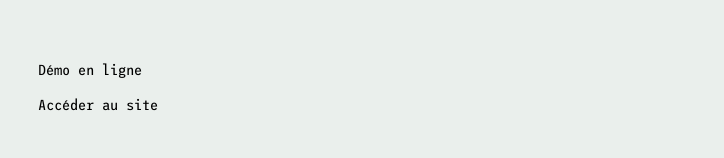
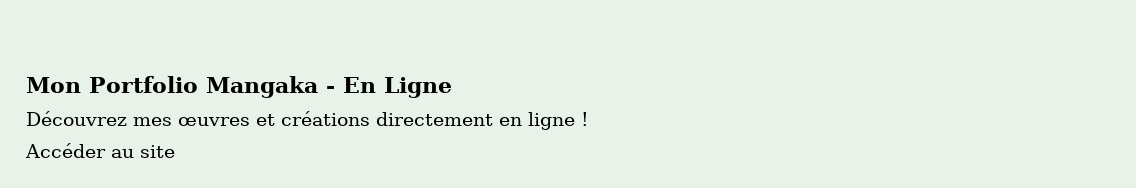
[38,64,70,76] Démo -> [26,76,452,98] [26,111,493,126] Mon Portfolio Mangaka - En Ligne // Découvrez mes œuvres et créations directement
(142, 70) none -> [581,112,589,126] !

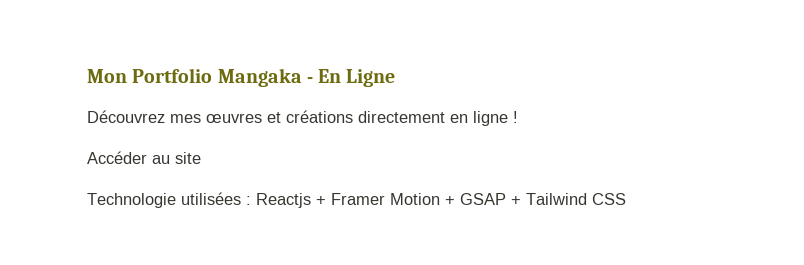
(175, 151) none -> [87,192,626,208] // Technologie utilisées : Reactjs + Framer Motion + GSAP + Tailwind CSS

